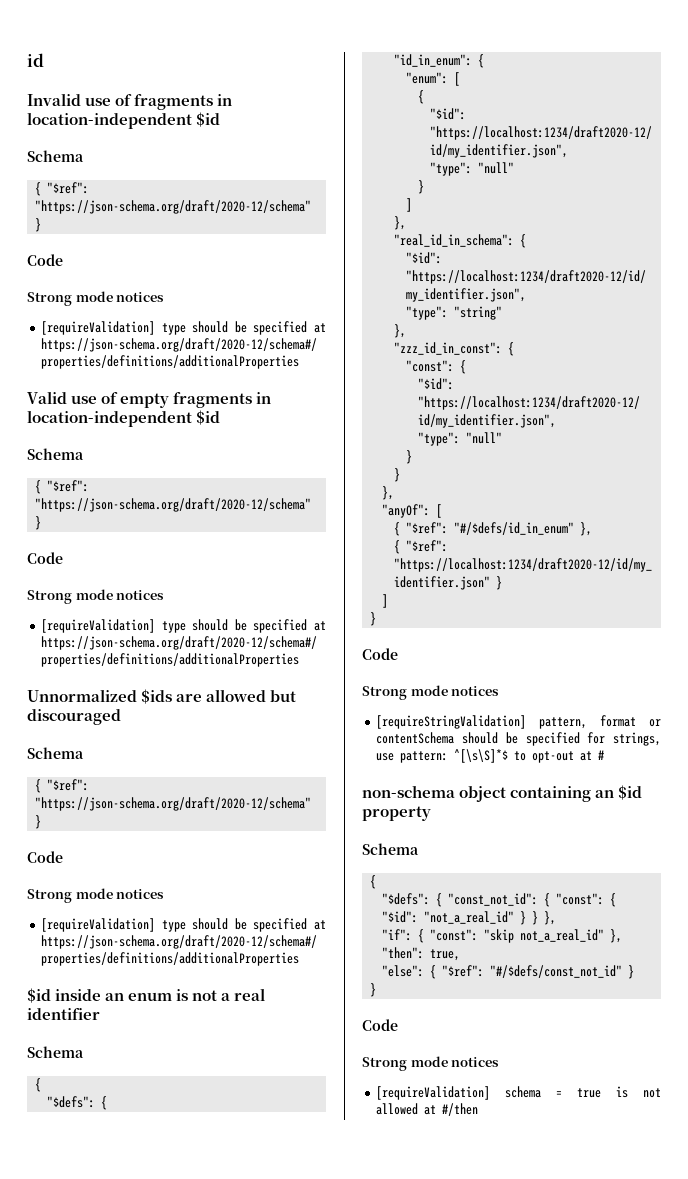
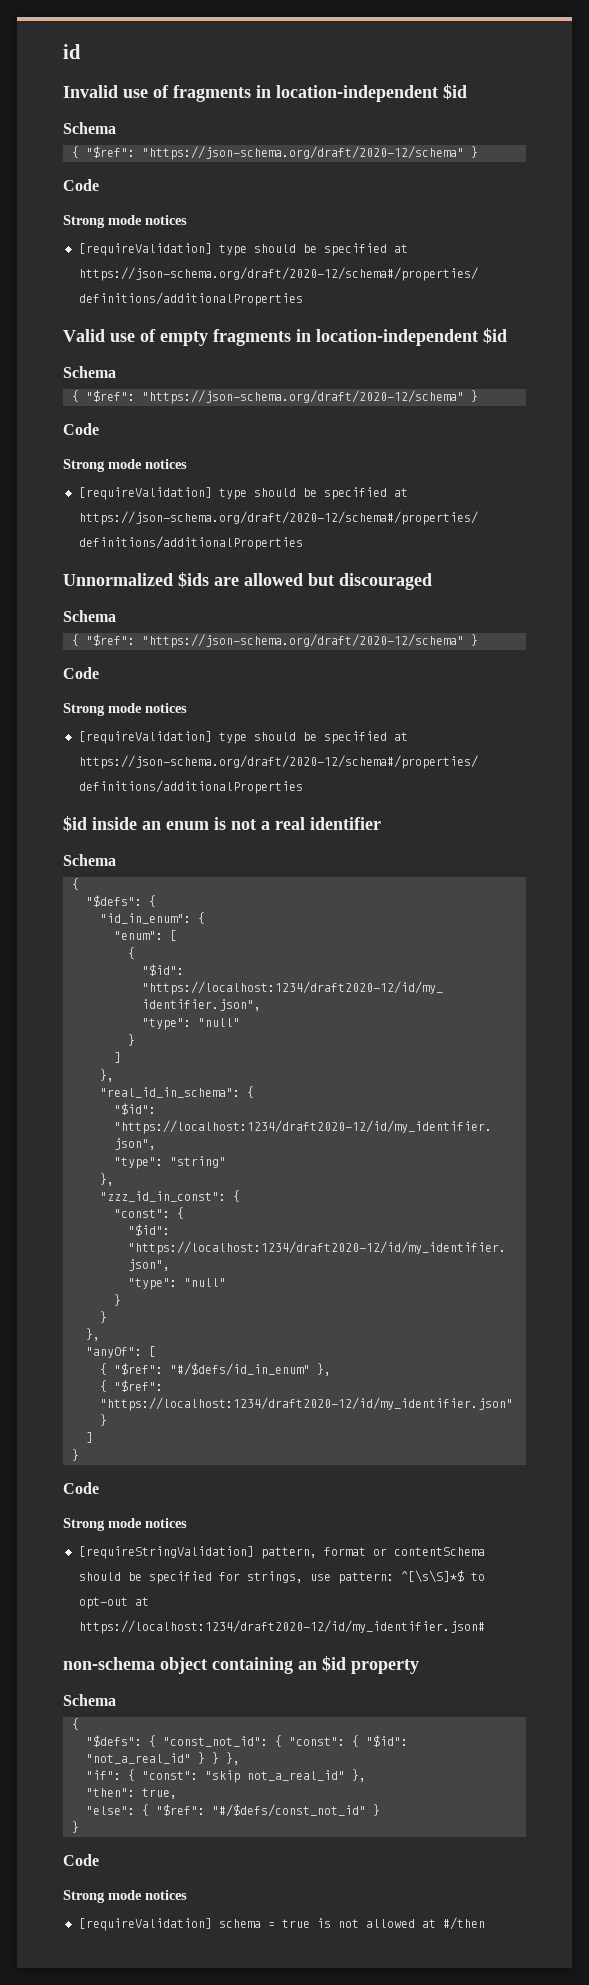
[598,750,605,760] # -> [78,1620,485,1634] https://localhost:1234/draft2020-12/id/my_identifier.json#

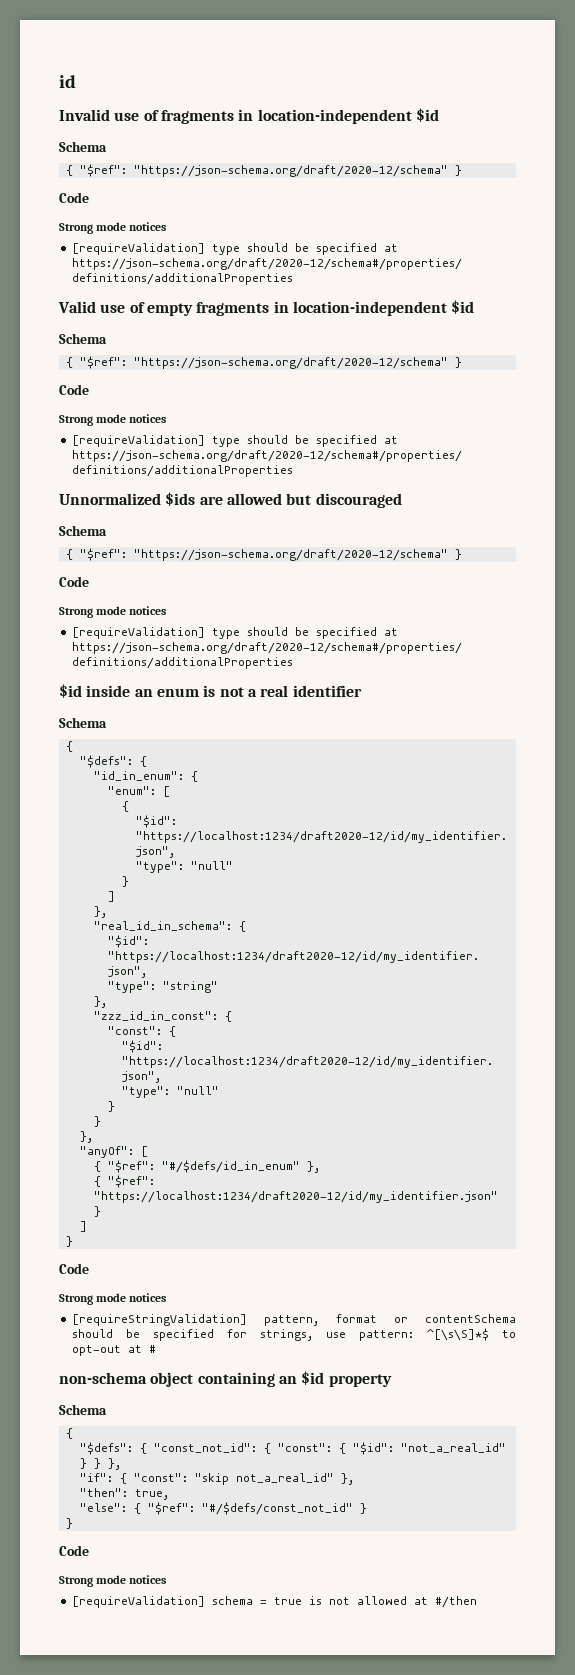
[78,1620,485,1634] https://localhost:1234/draft2020-12/id/my_identifier.json# -> [149,1345,157,1353] #

